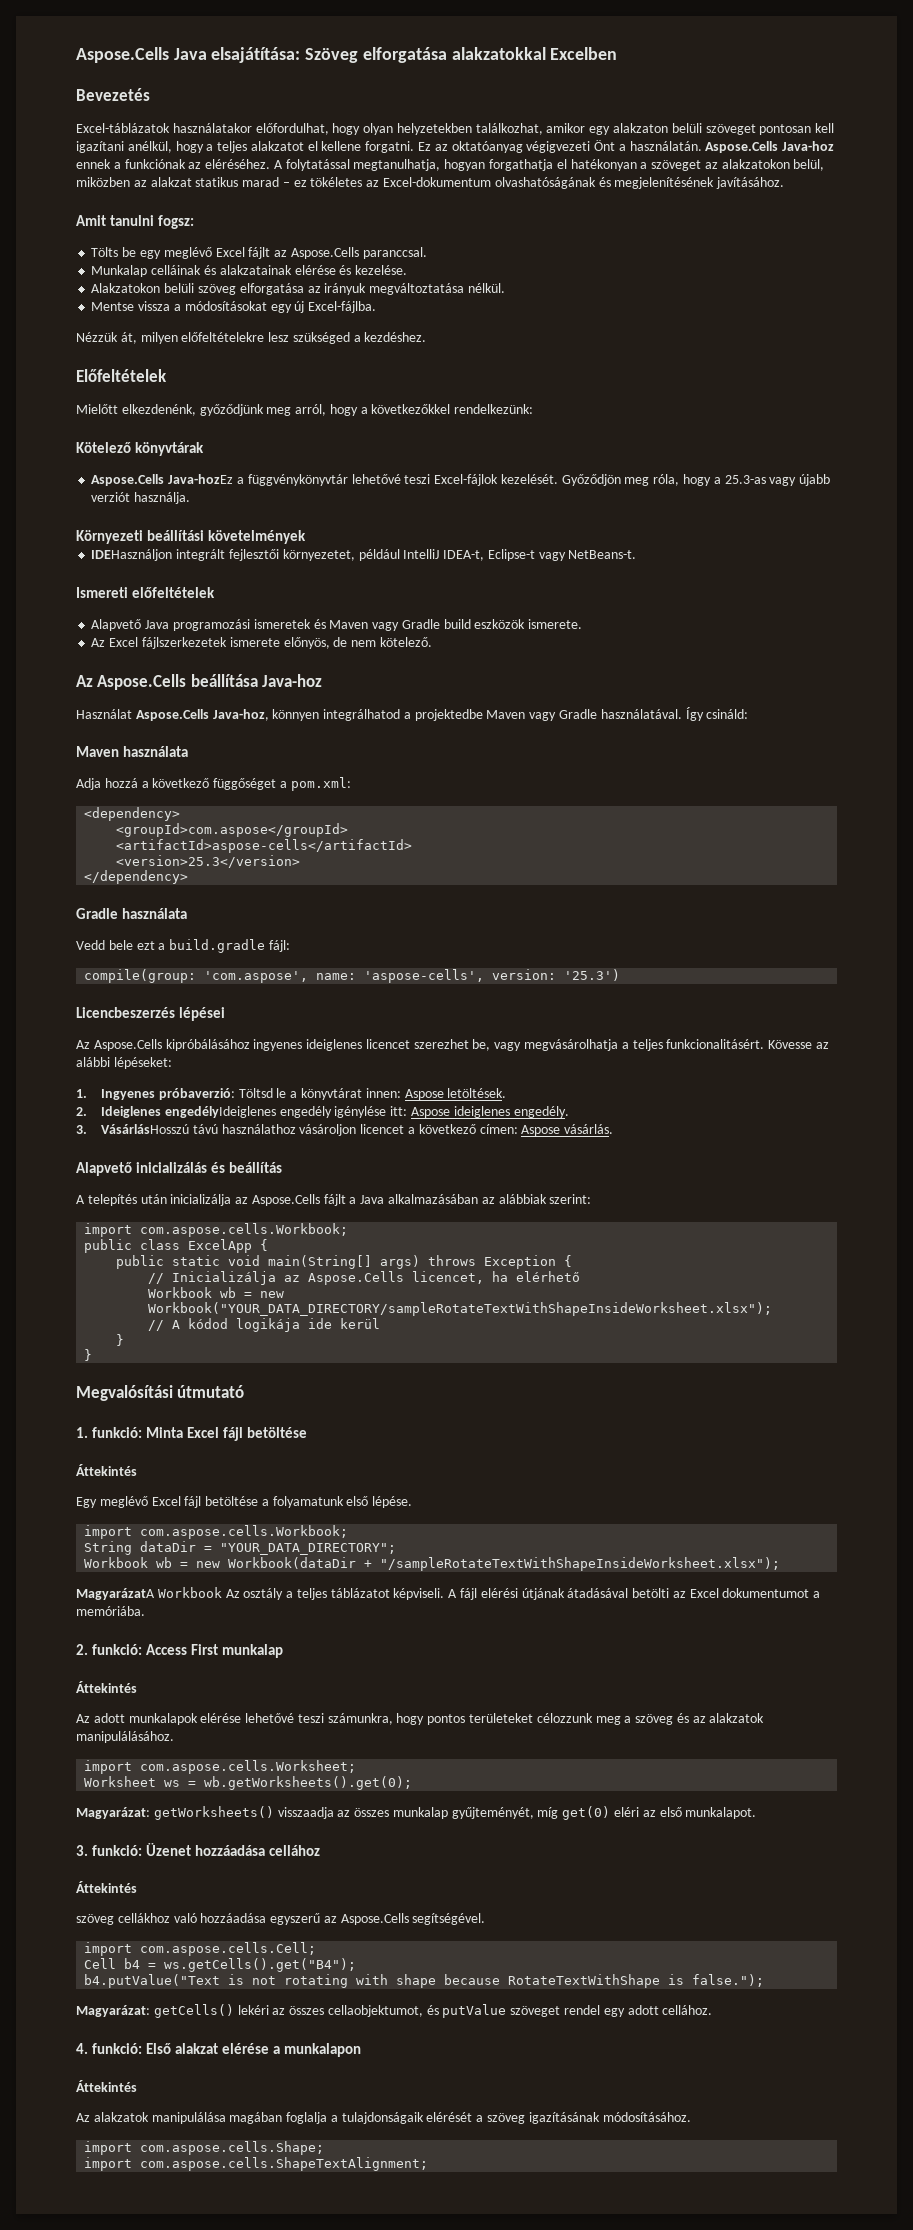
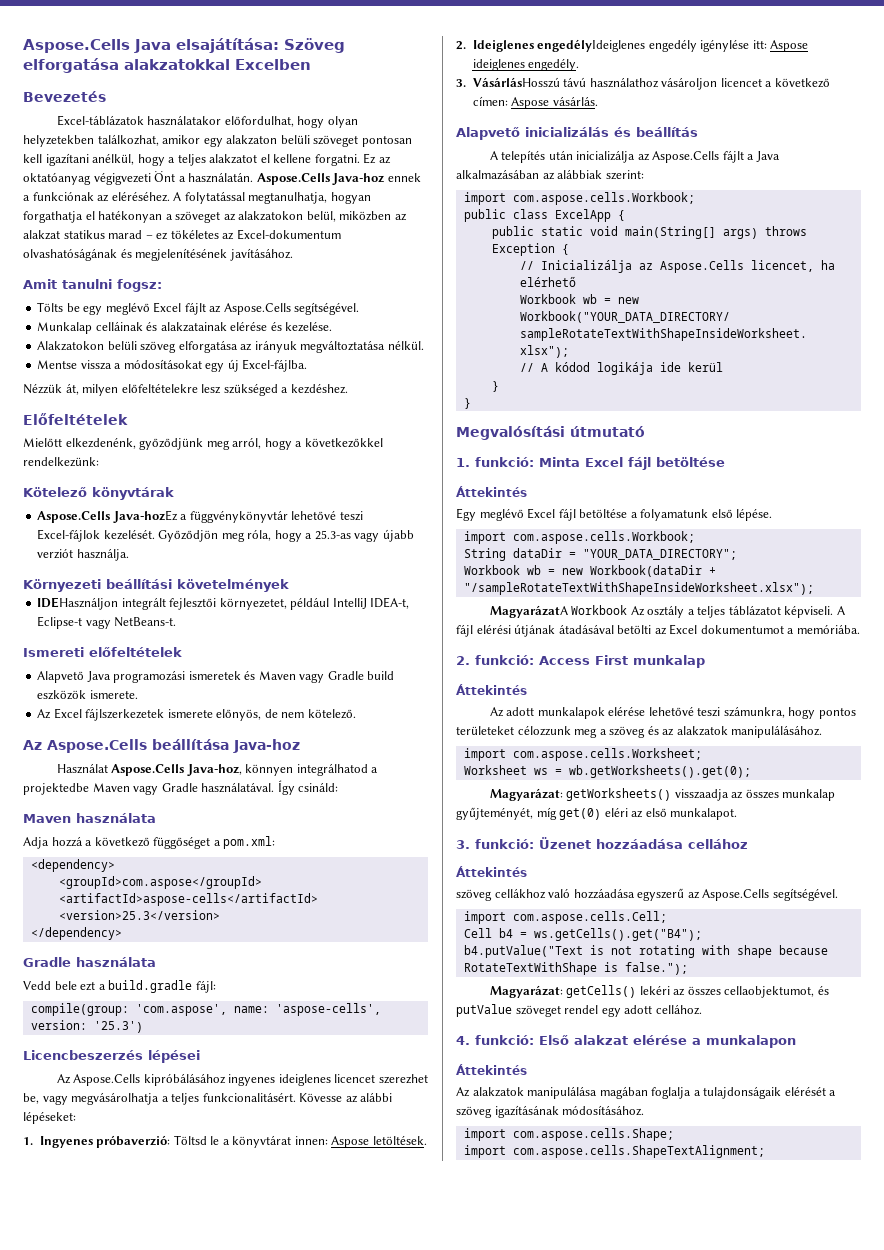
[362,247,427,259] paranccsal. -> [294,302,360,315] segítségével.

